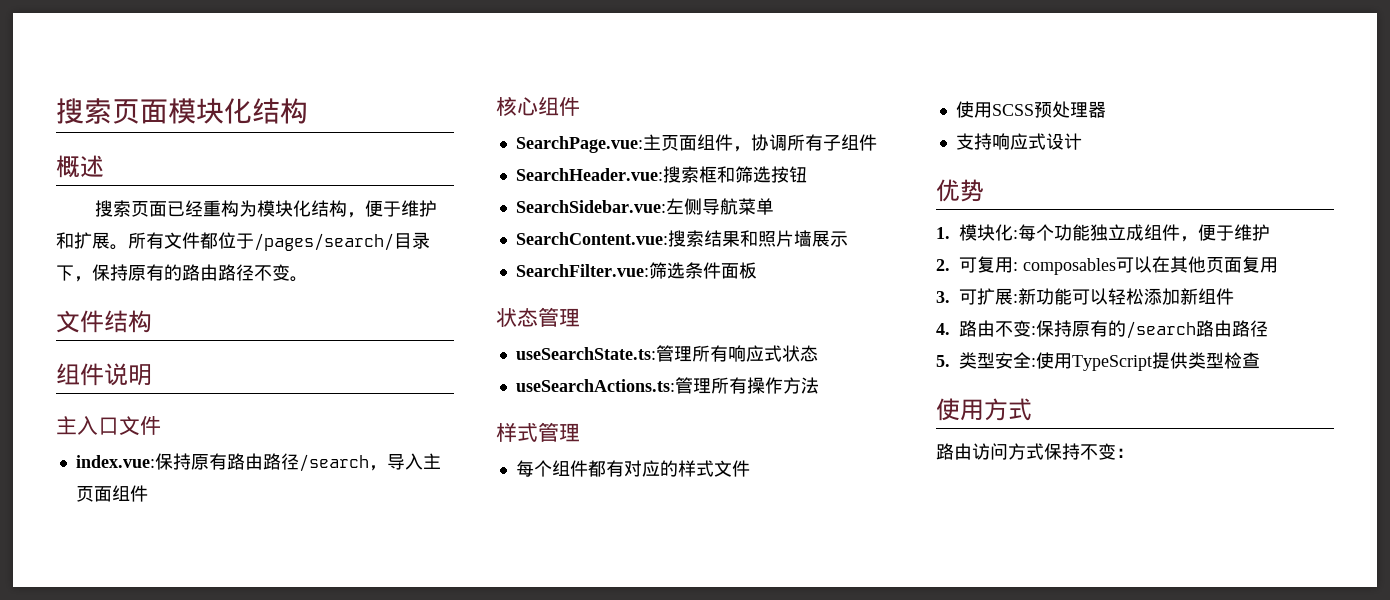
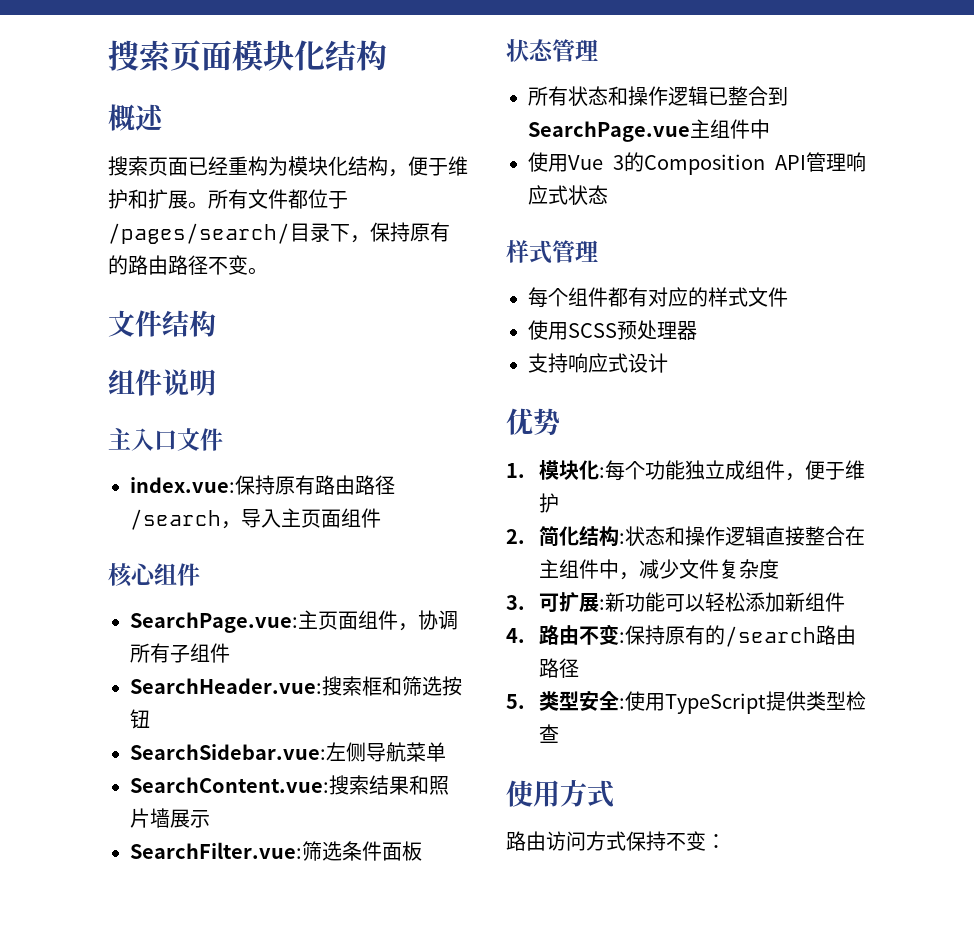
[515,345,818,362] [515,377,819,394] useSearchState.ts:管理所有响应式状态 // useSearchActions.ts:管理所有操作方法 -> [528,86,788,106] [528,119,770,142] [528,152,866,175] [528,185,608,205] 所有状态和操作逻辑已整合到SearchPage.vue主组件中 // 使用Vue 3的Composition API管理响应式状态
[959,256,1278,275] 可复用: composables可以在其他页面复用 -> [538,526,865,547] [538,559,779,580] 简化结构:状态和操作逻辑直接整合在主组件中，减少文件复杂度

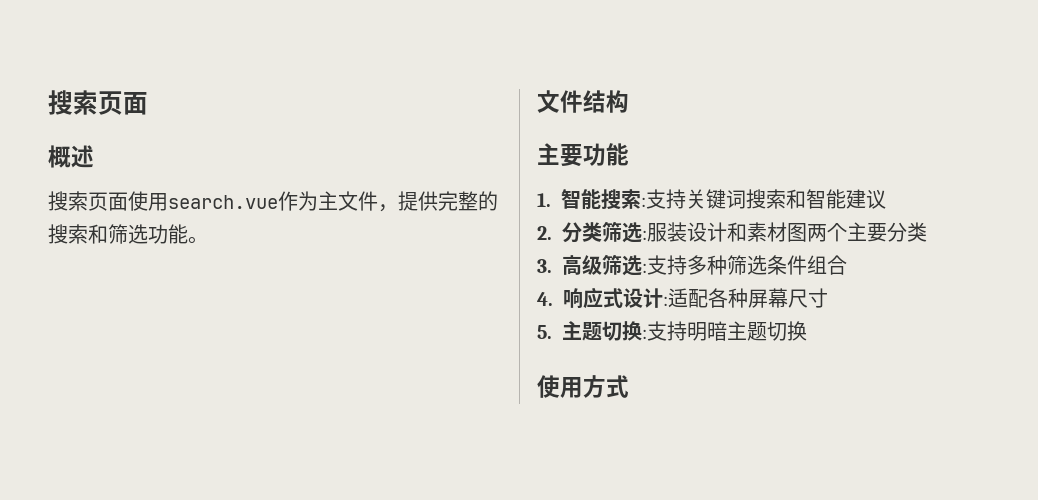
[108,40,387,72] 搜索页面模块化结构 -> [48,90,148,115] 搜索页面
[188,156,468,177] [108,189,348,209] [108,222,450,244] [108,255,268,275] [108,310,216,337] [108,369,216,396] [108,428,223,451] [130,475,395,495] [130,508,381,530] [108,563,200,588] [130,610,458,633] [130,643,230,663] [130,676,462,696] [130,709,150,729] [130,742,446,762] [130,775,449,795] [130,808,210,828] [130,841,422,861] [506,39,598,62] [528,86,788,106] [528,119,770,142] [528,152,866,175] [528,185,608,205] [506,240,598,264] [528,287,788,308] [528,320,697,340] [528,353,668,373] [506,408,560,435] [506,460,865,481] [538,493,559,513] [506,526,865,547] [538,559,779,580] [506,592,845,612] [506,624,856,647] [538,658,579,678] [506,691,866,714] [538,724,559,743] [506,779,614,808] [506,831,726,851] 已经重构为模块化结构，便于维护和扩展。所有文件都位于/pages/search/目录下，保持原有的路由路径不变。 // 文件结构 // 组件说明 // 主入口文件 // index.vue:保持原有路由路径/search，导入主页面组件 // 核心组件 // SearchPage.vue:主页面组件，协调所有子组件 // SearchHeader.vue:搜索框和筛选按钮 // SearchSidebar.vue:左侧导航菜单 // SearchContent.vue:搜索结果和照片墙展示 // SearchFilter.vue:筛选条件面板 // 状态管理 // 所有状态和操作逻辑已整合到SearchPage.vue主组件中 // 使用Vue 3的Composition API管理响应式状态 // 样式管理 // 每个组件都有对应的样式文件 // 使用SCSS预处理器 // 支持响应式设计 // 优势 // 1.模块化:每个功能独立成组件，便于维护 // 2.简化结构:状态和操作逻辑直接整合在主组件中，减少文件复杂度 // 3.可扩展:新功能可以轻松添加新组件 // 4.路由不变:保持原有的/search路由路径 // 5.类型安全:使用TypeScript提供类型检查 // 使用方式 // 路由访问方式保持不变： -> [128,191,498,212] [48,224,208,244] [537,90,629,113] [537,143,629,167] [537,189,886,210] [537,221,927,243] [537,254,847,276] [537,287,828,309] [537,321,807,341] [537,375,629,398] 使用search.vue作为主文件，提供完整的搜索和筛选功能。 // 文件结构 // 主要功能 // 1.智能搜索:支持关键词搜索和智能建议 // 2.分类筛选:服装设计和素材图两个主要分类 // 3.高级筛选:支持多种筛选条件组合 // 4.响应式设计:适配各种屏幕尺寸 // 5.主题切换:支持明暗主题切换 // 使用方式

